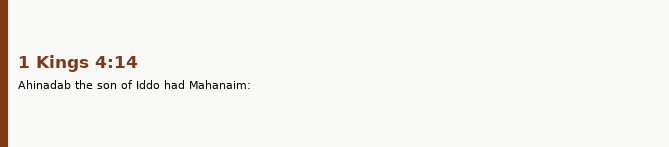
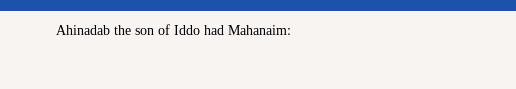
[18,55,138,72] 1 Kings 4:14 // -> (56, 30) none

